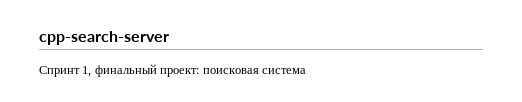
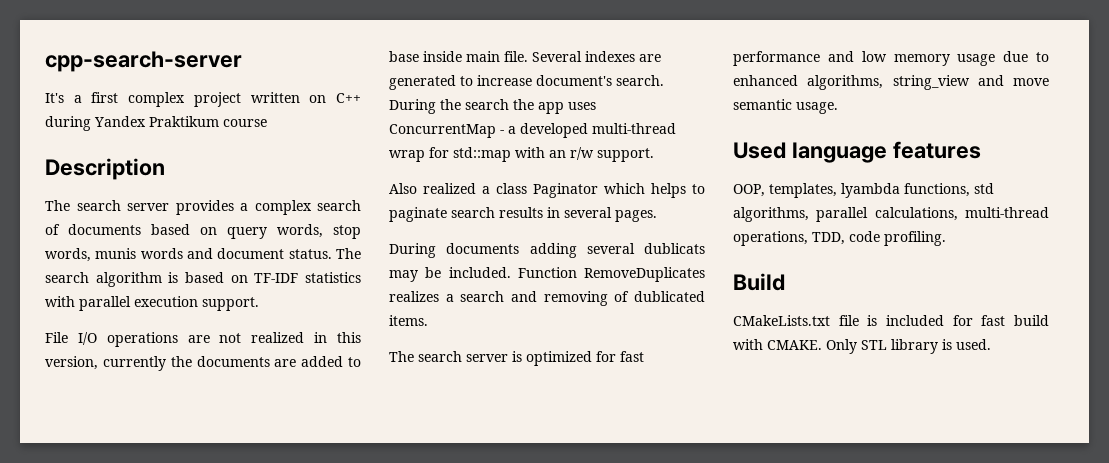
[39,64,306,77] Спринт 1, финальный проект: поисковая система -> [45,92,361,107] [45,116,267,131] [45,158,165,180] [45,200,361,215] [45,224,361,239] [45,248,362,262] [45,272,361,287] [45,296,259,311] [45,332,361,347] [45,356,361,371] [389,51,661,62] [389,75,664,90] [389,99,596,114] [389,123,676,138] [389,147,654,162] [389,183,705,198] [389,207,657,222] [389,243,705,258] [389,267,705,282] [389,291,705,306] [389,315,428,326] [389,351,644,366] [733,51,1049,66] [733,75,1049,90] [733,99,838,114] [733,141,981,163] [733,183,994,198] [733,207,1049,222] [733,231,946,246] [733,273,785,291] [733,315,1049,326] [733,339,991,354] It's a first complex project written on C++ during Yandex Praktikum course // Description // The search server provides a complex search of documents based on query words, stop words, munis words and document status. The search algorithm is based on TF-IDF statistics with parallel execution support. // File I/O operations are not realized in this version, currently the documents are added to base inside main file. Several indexes are generated to increase document's search. During the search the app uses ConcurrentMap - a developed multi-thread wrap for std::map with an r/w support. // Also realized a class Paginator which helps to paginate search results in several pages. // During documents adding several dublicats may be included. Function RemoveDuplicates realizes a search and removing of dublicated items. // The search server is optimized for fast performance and low memory usage due to enhanced algorithms, string_view and move semantic usage. // Used language features // OOP, templates, lyambda functions, std algorithms, parallel calculations, multi-thread operations, TDD, code profiling. // Build // CMakeLists.txt file is included for fast build with CMAKE. Only STL library is used.

